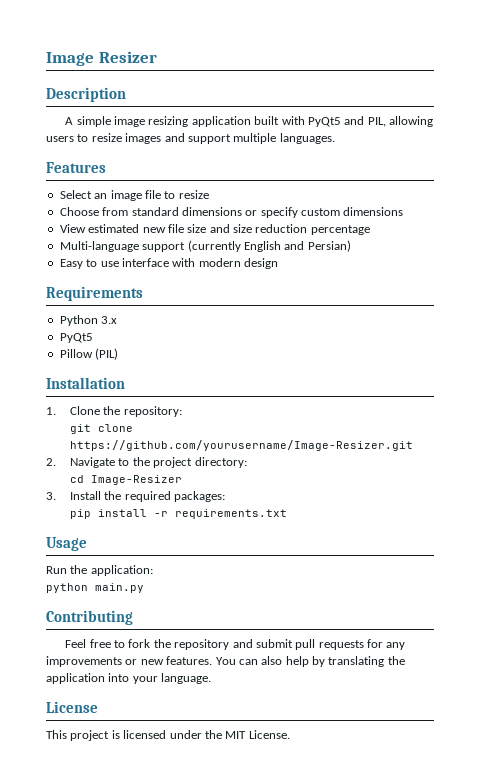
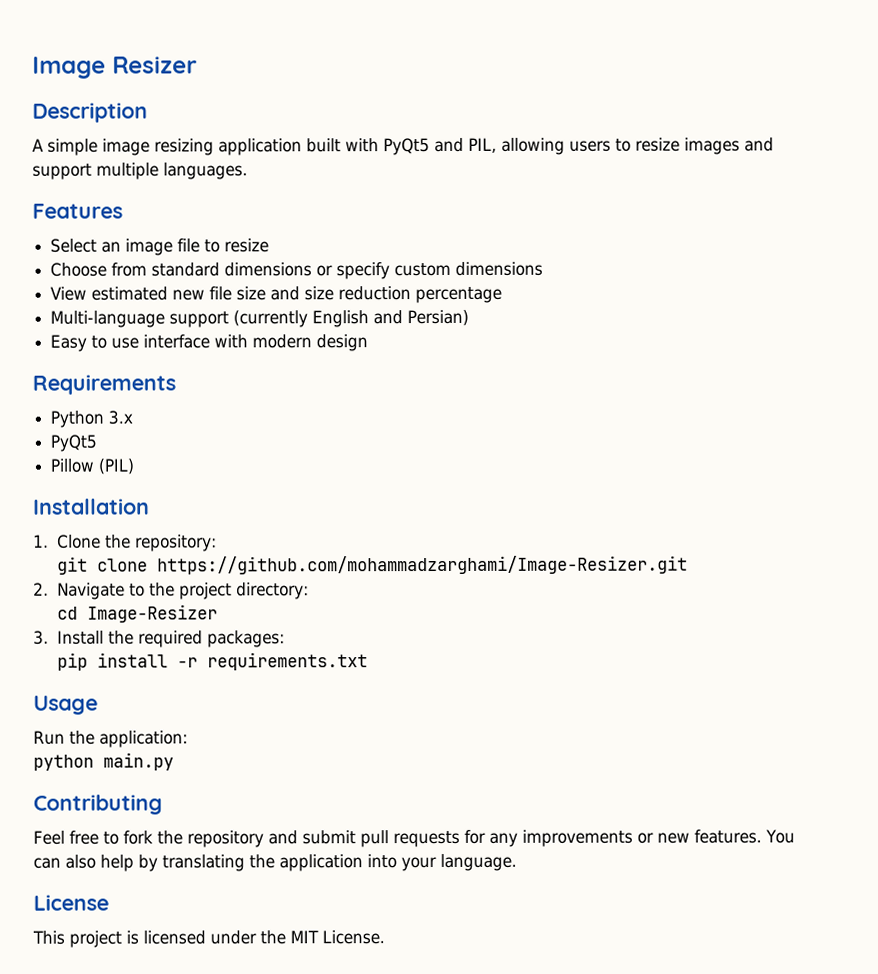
[70,440,414,451] https://github.com/yourusername/Image-Resizer.git -> [157,555,689,575] https://github.com/mohammadzarghami/Image-Resizer.git

